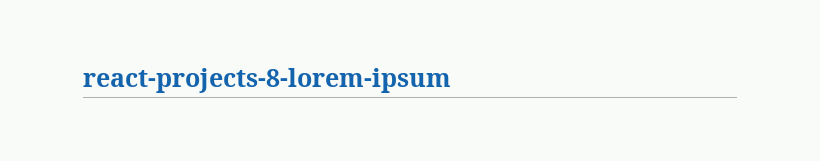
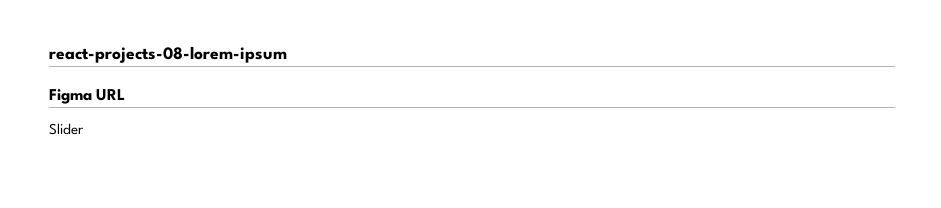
[83,68,451,93] react-projects-8-lorem-ipsum -> [49,46,287,63] [49,89,126,104] [49,123,84,135] react-projects-08-lorem-ipsum // Figma URL // Slider

